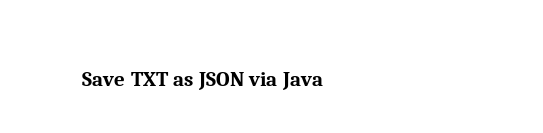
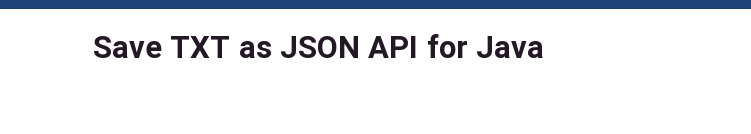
[248,72,278,86] via -> [368,34,468,58] API for

